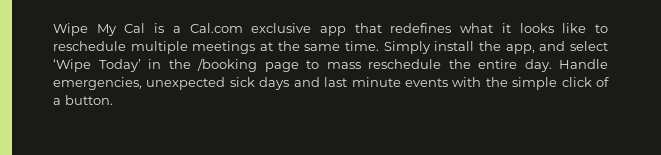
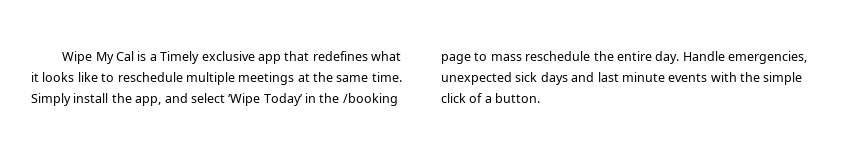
[189,23,243,33] Cal.com -> [160,51,200,64] Timely

